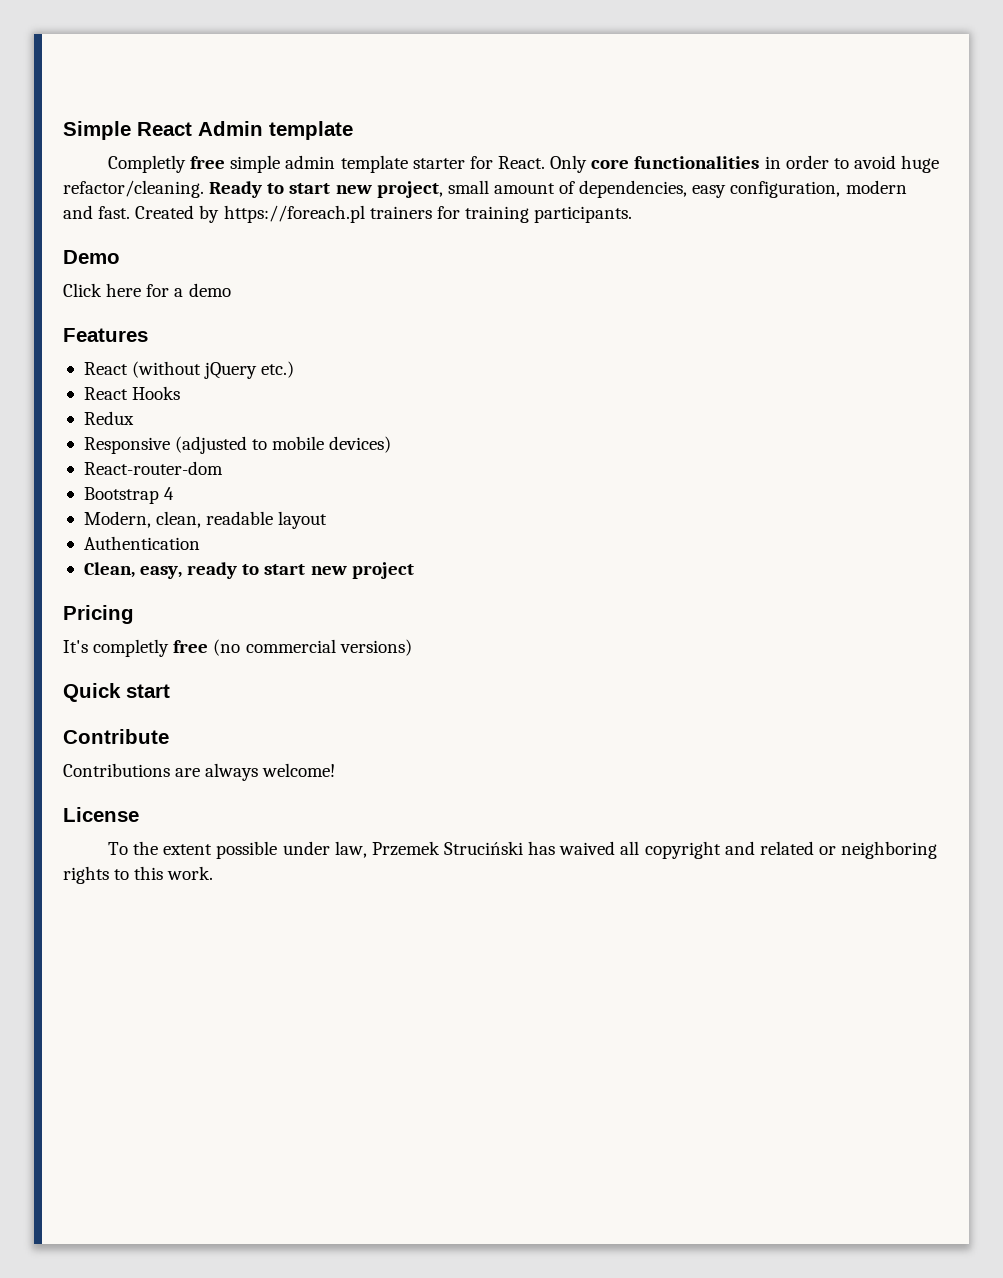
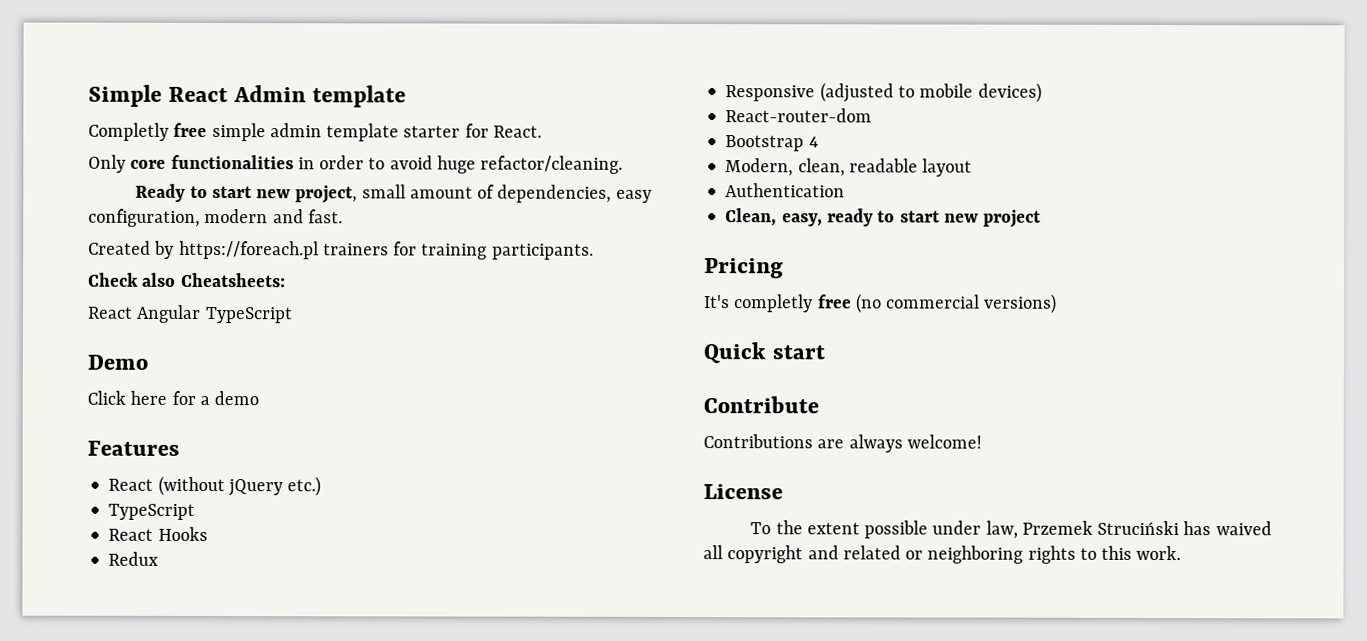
(545, 162) none -> (542, 131) //
(204, 189) none -> (624, 164) //
(131, 212) none -> (343, 216) //
(633, 214) none -> [88,272,286,288] [88,304,293,324] // Check also Cheatsheets: // React Angular TypeScript
(295, 369) none -> [108,503,196,520] // TypeScript

